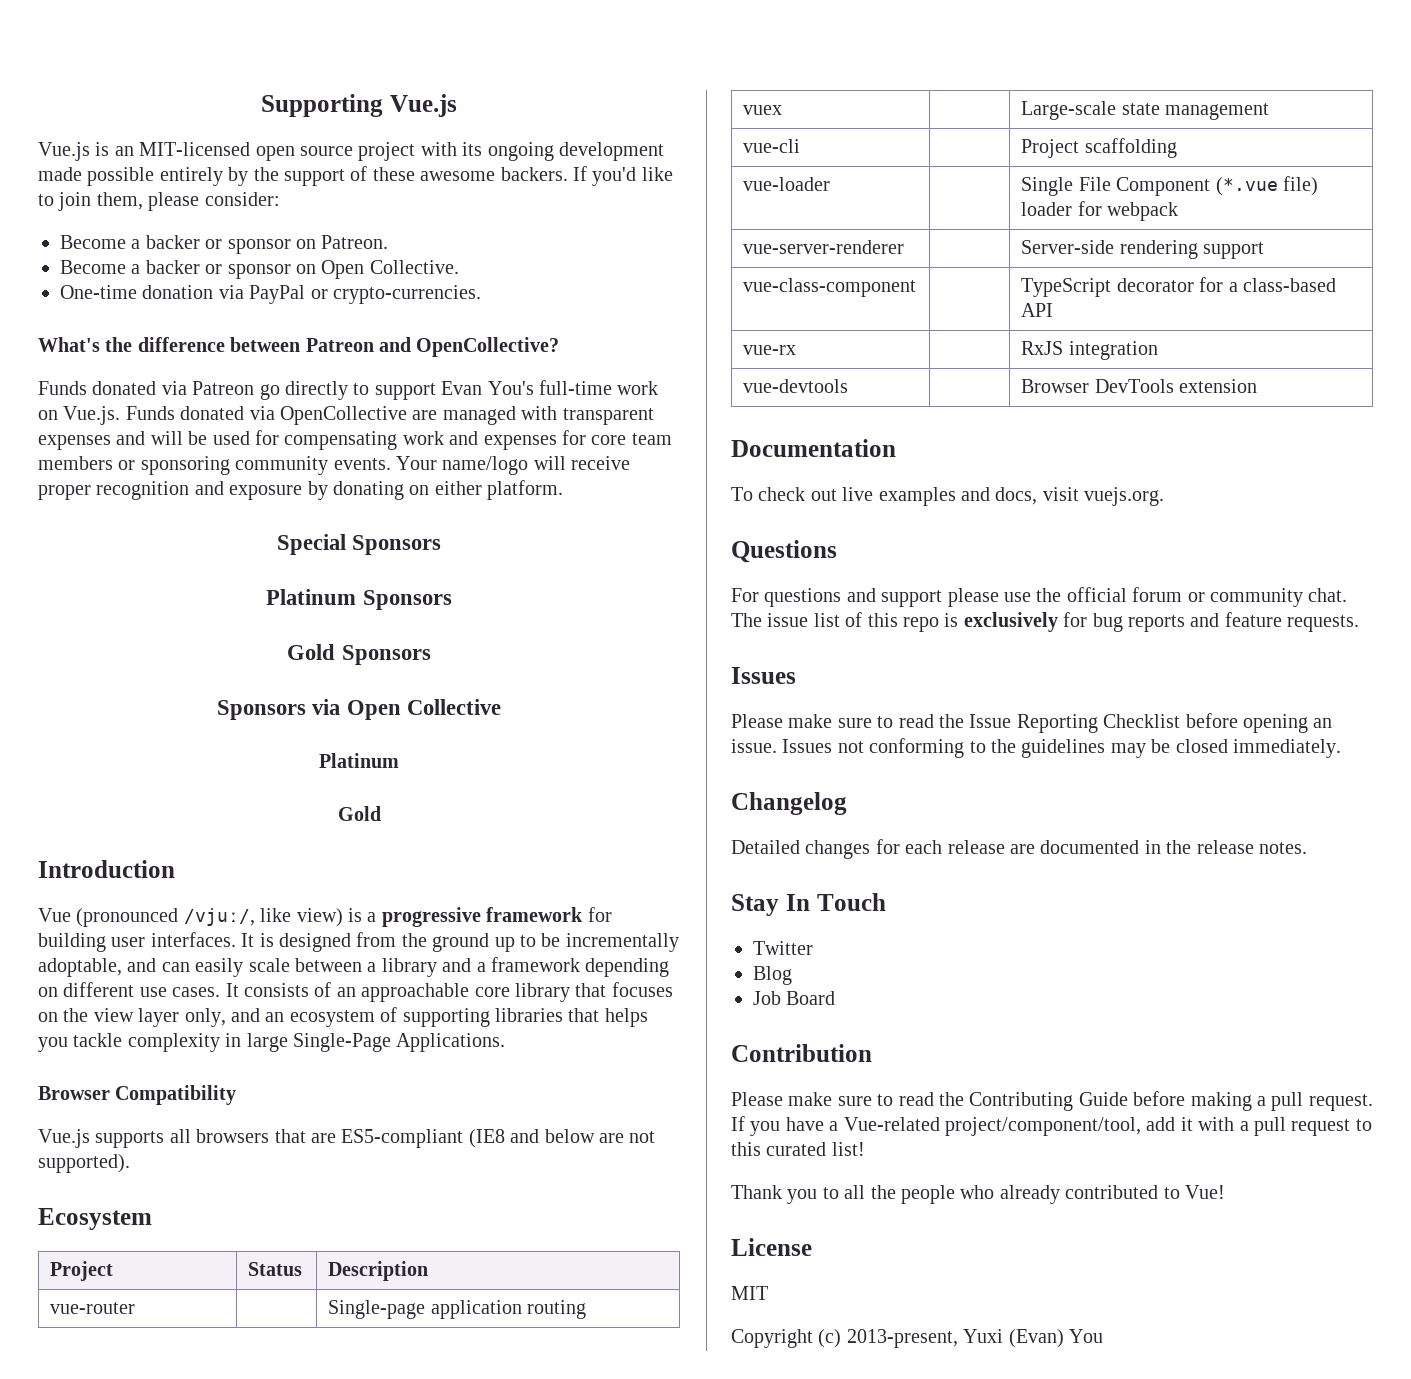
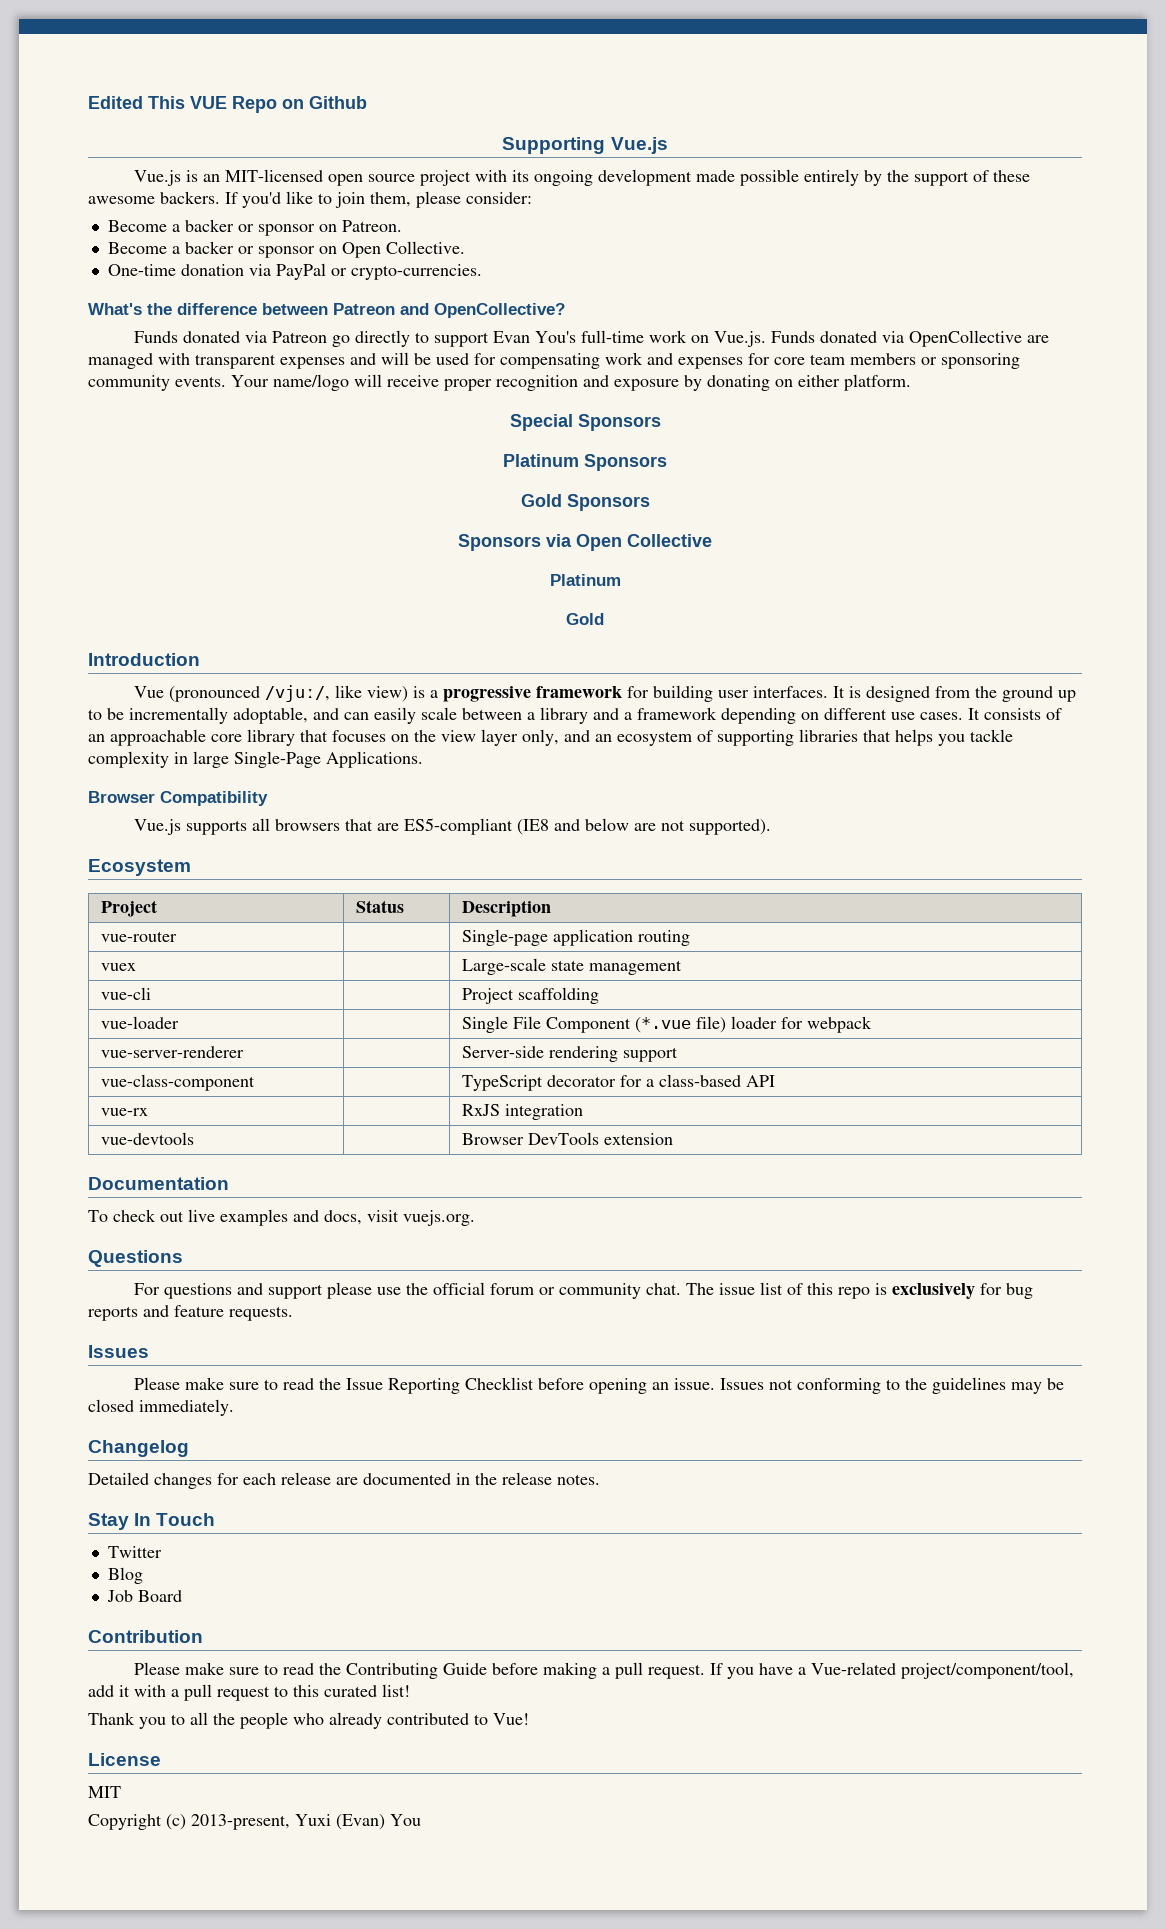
(261, 105) none -> [88,96,367,113] Edited This VUE Repo on Github //

